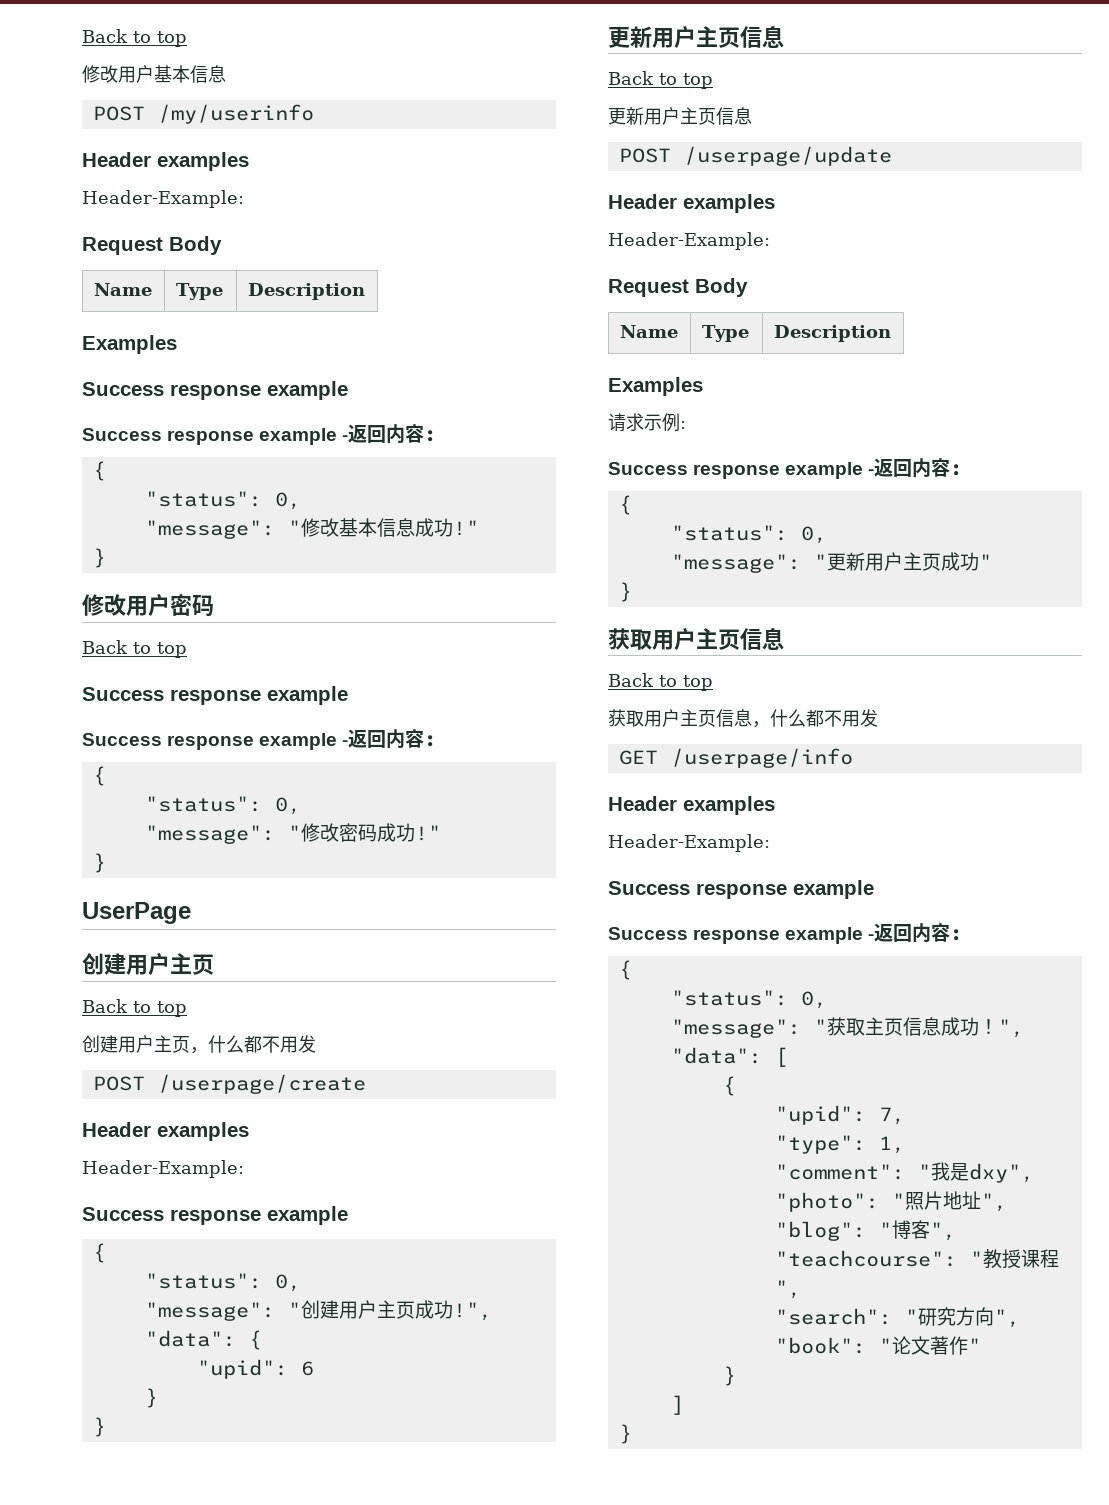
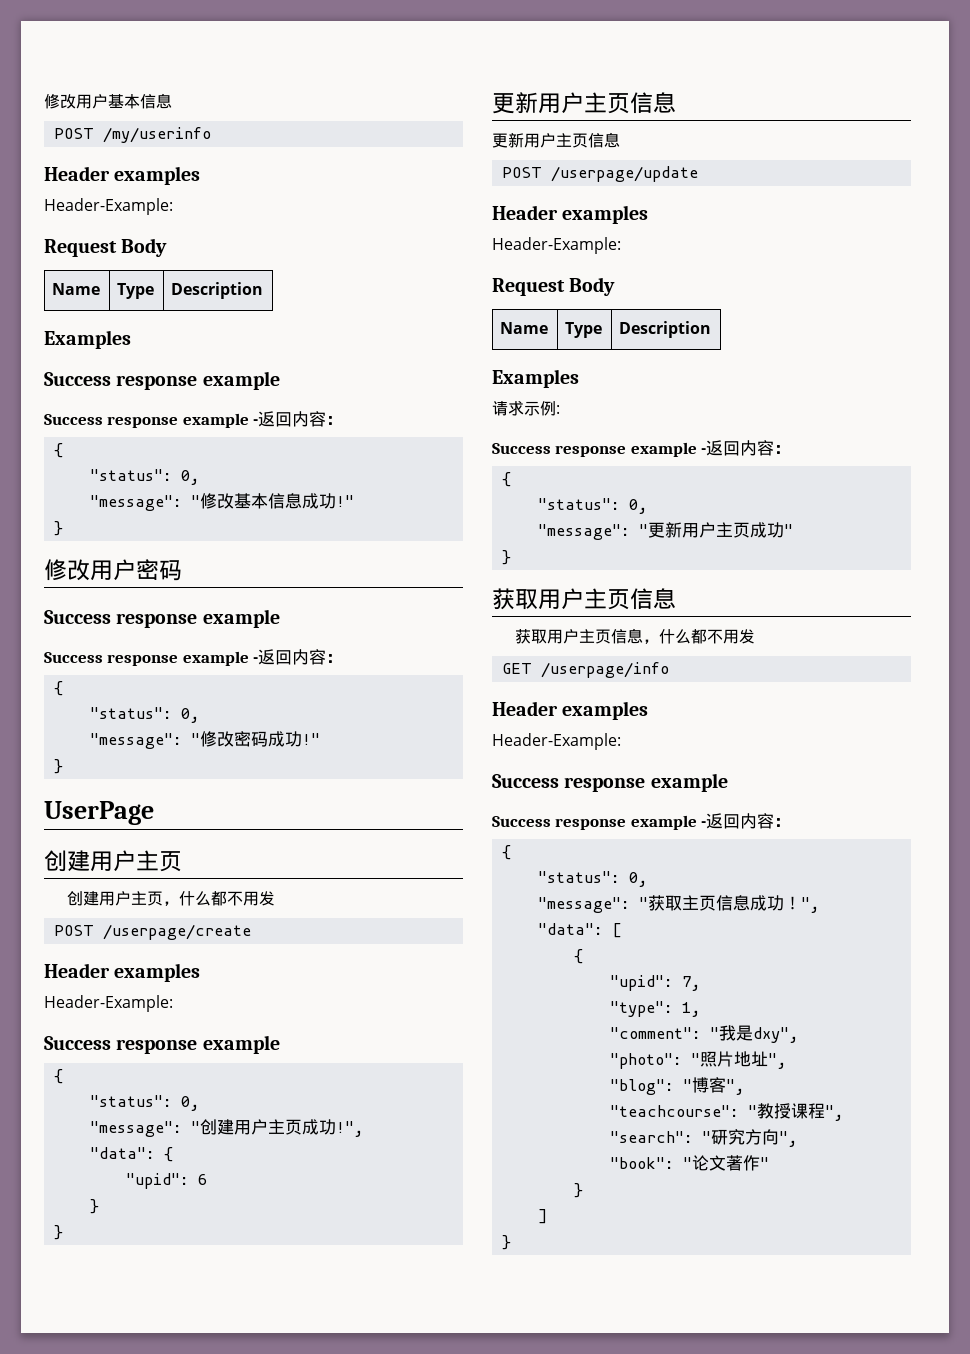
[82,29,187,47] Back to top // -> (44, 101) none
[82,640,187,658] // Back to top -> (182, 570) none
[82,999,187,1017] // Back to top -> (182, 861) none
[608,71,713,89] // Back to top -> (676, 102) none
[608,673,713,691] // Back to top -> (676, 598) none

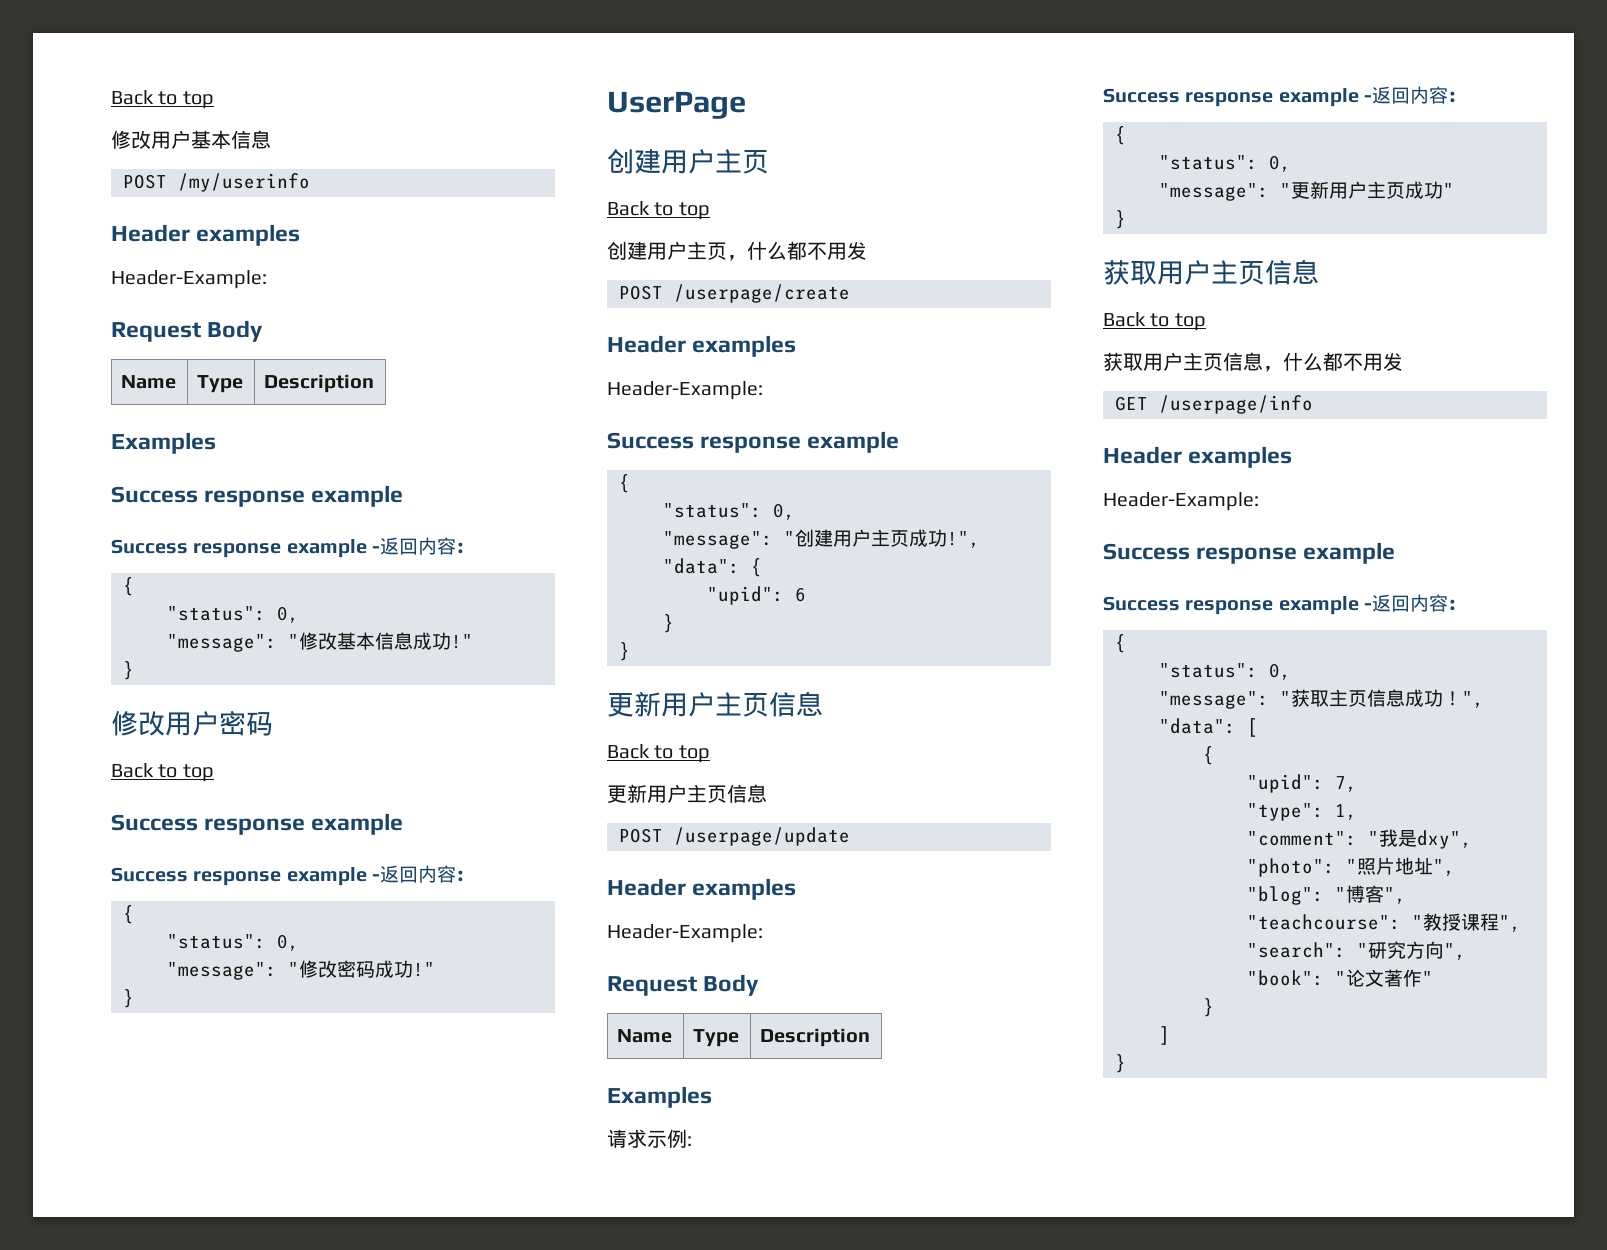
(44, 101) none -> [111,90,214,109] Back to top //
(182, 570) none -> [111,763,214,782] // Back to top
(182, 861) none -> [607,201,710,220] // Back to top
(676, 102) none -> [607,744,710,763] // Back to top
(676, 598) none -> [1103,312,1206,331] // Back to top

